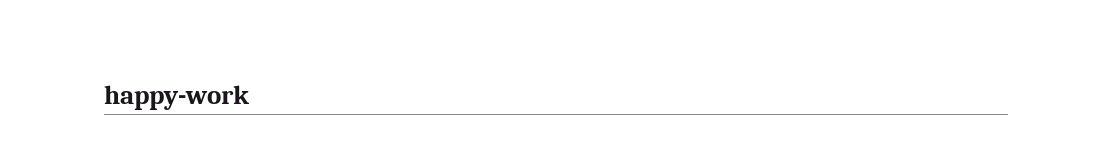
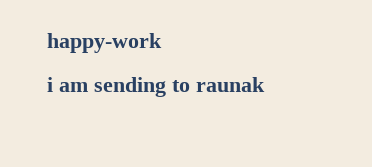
(250, 97) none -> [47,77,265,97] // i am sending to raunak

